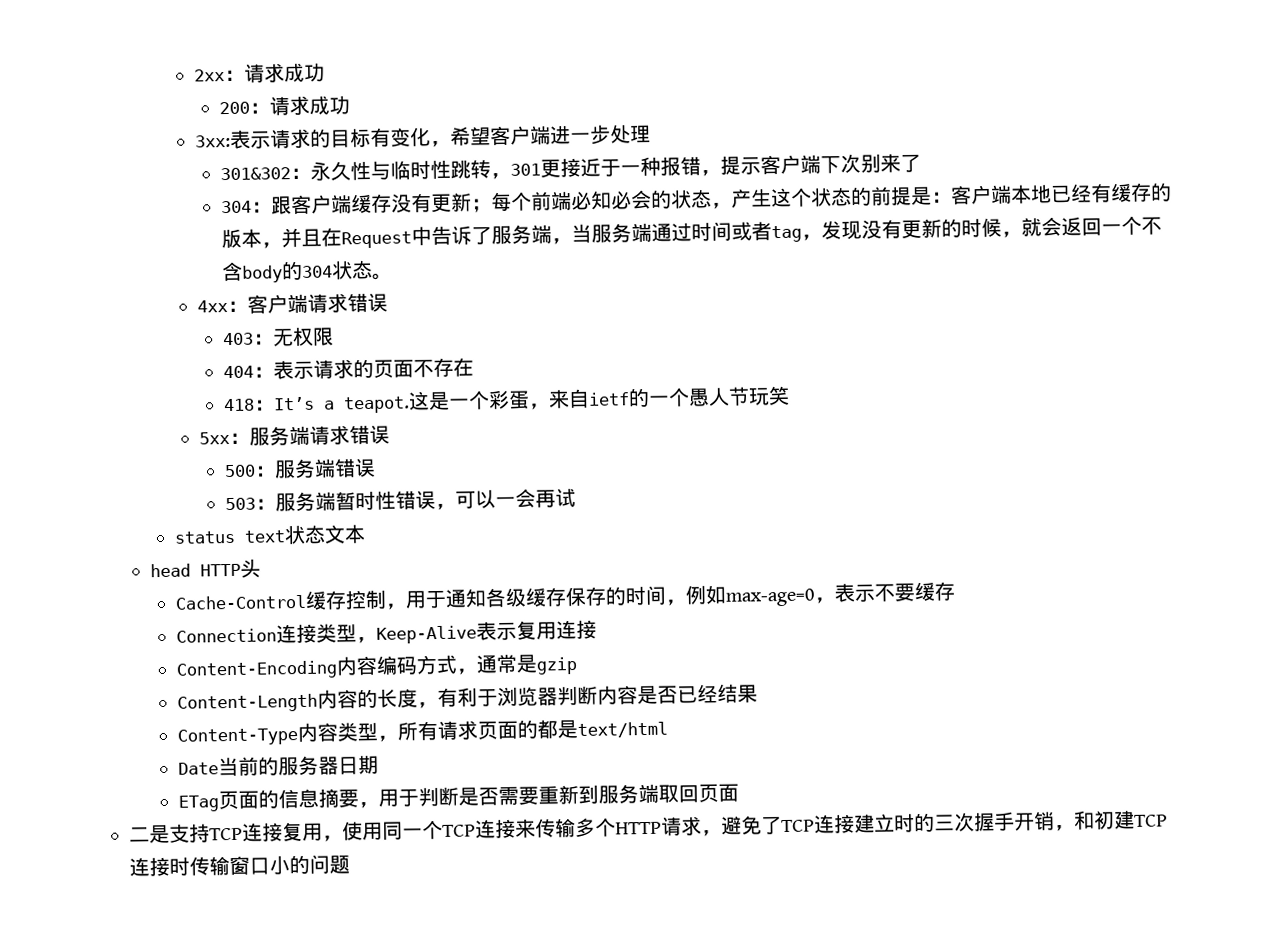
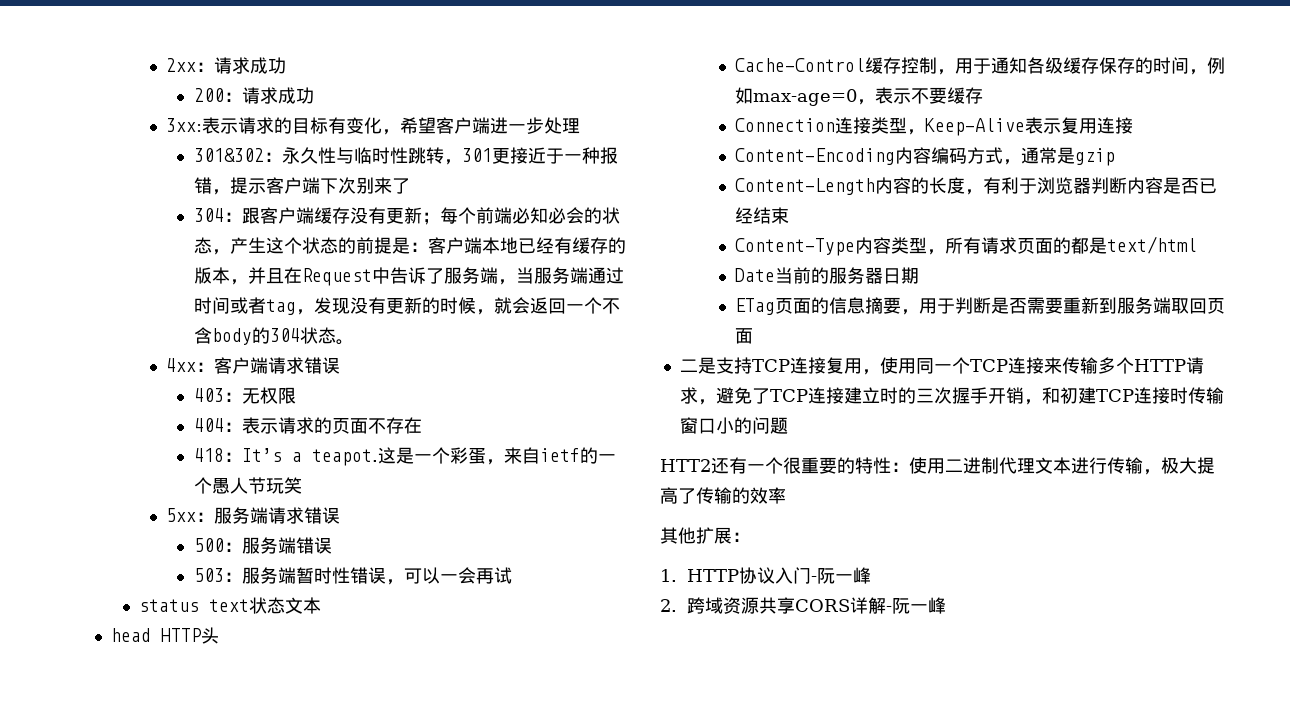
[737,684,759,703] 果 -> [770,207,789,224] 束
(350, 864) none -> [660,457,1215,475] [660,487,786,504] [660,527,750,544] [660,567,872,584] [660,597,947,614] // HTT2还有一个很重要的特性：使用二进制代理文本进行传输，极大提高了传输的效率 // 其他扩展： // 1. HTTP协议入门-阮一峰 // 2.跨域资源共享CORS详解-阮一峰

